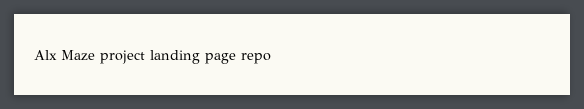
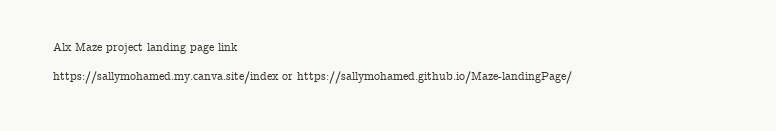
[241,53,271,64] repo -> [218,43,238,51] [53,71,572,84] link // https://sallymohamed.my.canva.site/index or https://sallymohamed.github.io/Maze-landingPage/

